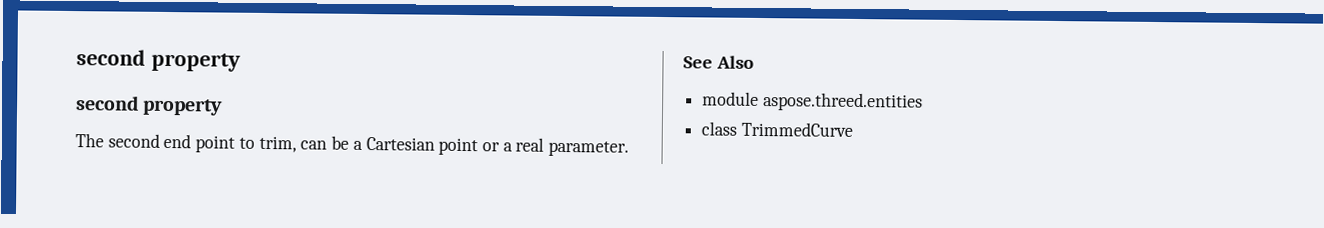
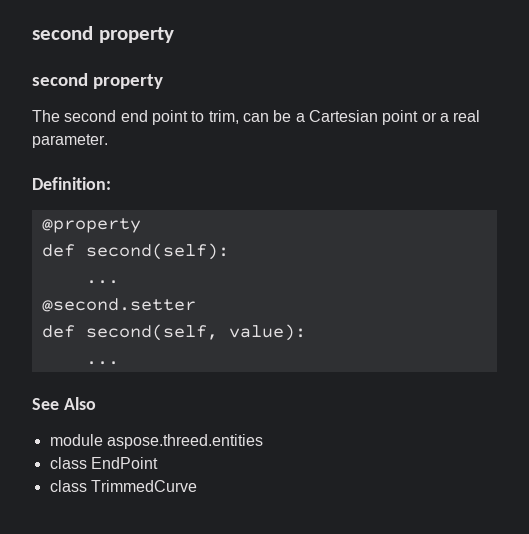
(630, 148) none -> [32,177,111,190] [41,218,141,233] [41,243,229,260] [85,280,119,284] [41,298,196,312] [41,324,306,341] [85,361,119,365] // Definition: // @property // def second(self): // ... // @second.setter // def second(self, value): // ...
(923, 102) none -> [49,457,158,469] // class EndPoint

